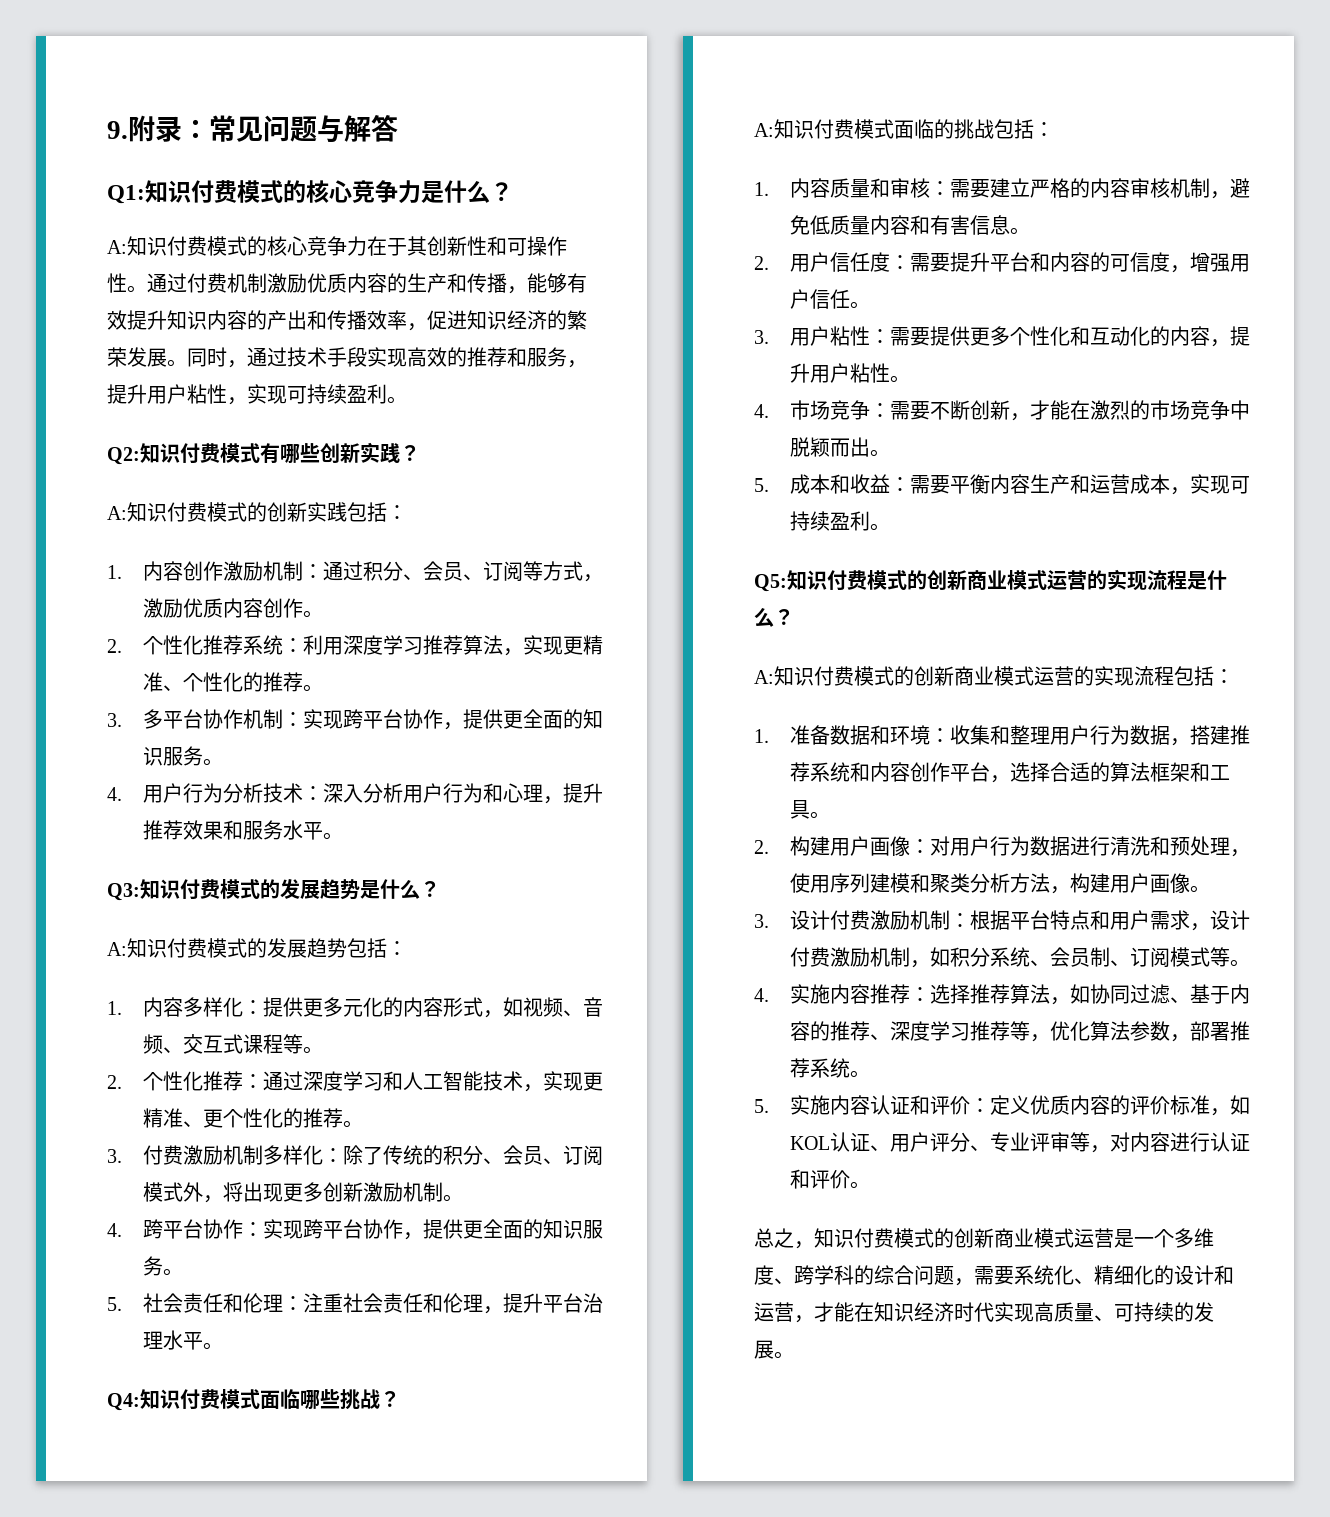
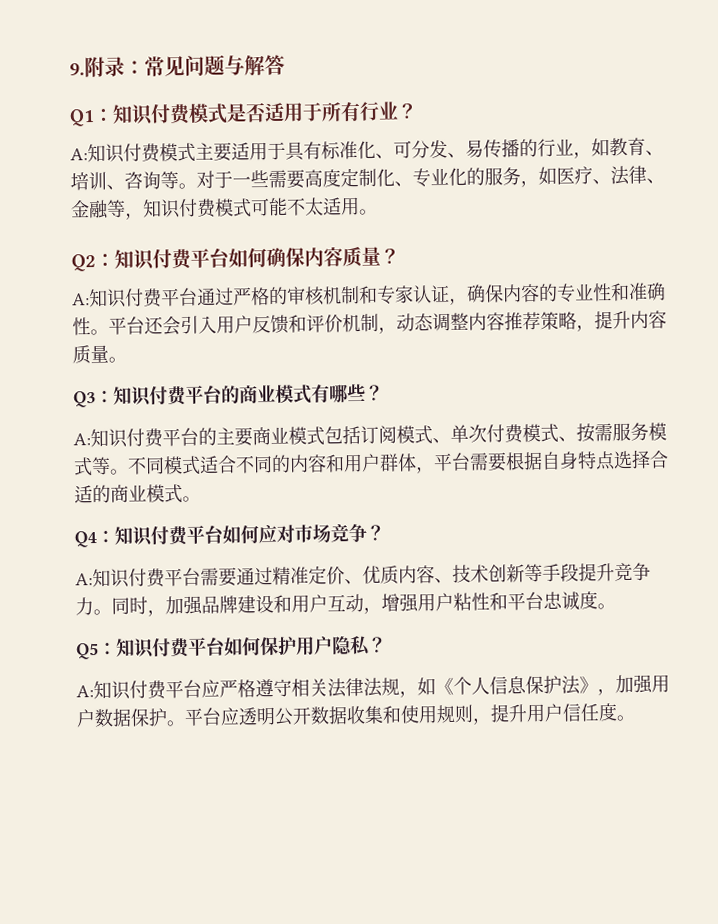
[107,180,513,204] [107,236,567,256] [107,273,587,294] [107,310,587,331] [107,347,587,368] [107,384,407,405] [107,442,420,465] [107,502,407,522] [107,561,604,582] [143,598,324,618] [107,635,604,656] [143,672,324,692] [107,709,604,730] [143,746,224,766] [107,783,604,804] [143,820,344,840] [107,879,440,901] [107,938,407,958] [107,997,604,1018] [143,1034,324,1054] [107,1071,604,1092] [143,1108,364,1128] [107,1145,604,1165] [143,1182,464,1203] [107,1219,604,1240] [143,1256,184,1276] [107,1293,604,1314] [143,1330,224,1350] [107,1389,400,1411] [754,119,1054,139] [754,178,1251,199] [790,215,1031,235] [754,252,1251,273] [790,289,871,309] [754,326,1251,347] [790,363,911,383] [754,400,1251,421] [790,437,891,457] [754,474,1251,495] [790,511,891,531] [754,569,1227,592] [754,608,794,627] [754,666,1234,686] [754,725,1251,746] [790,762,1231,783] [790,800,831,819] [754,836,1251,857] [790,873,1211,894] [754,910,1251,931] [790,947,1251,968] [754,984,1251,1005] [790,1021,1251,1042] [790,1058,871,1078] [754,1095,1251,1116] [790,1132,1251,1153] [790,1169,871,1189] [754,1228,1214,1249] [754,1265,1234,1286] [754,1302,1214,1323] [754,1340,774,1359] Q1:知识付费模式的核心竞争力是什么？ // A:知识付费模式的核心竞争力在于其创新性和可操作性。通过付费机制激励优质内容的生产和传播，能够有效提升知识内容的产出和传播效率，促进知识经济的繁荣发展。同时，通过技术手段实现高效的推荐和服务，提升用户粘性，实现可持续盈利。 // Q2:知识付费模式有哪些创新实践？ // A:知识付费模式的创新实践包括： // 1.内容创作激励机制：通过积分、会员、订阅等方式，激励优质内容创作。 // 2.个性化推荐系统：利用深度学习推荐算法，实现更精准、个性化的推荐。 // 3.多平台协作机制：实现跨平台协作，提供更全面的知识服务。 // 4.用户行为分析技术：深入分析用户行为和心理，提升推荐效果和服务水平。 // Q3:知识付费模式的发展趋势是什么？ // A:知识付费模式的发展趋势包括： // 1.内容多样化：提供更多元化的内容形式，如视频、音频、交互式课程等。 // 2.个性化推荐：通过深度学习和人工智能技术，实现更精准、更个性化的推荐。 // 3.付费激励机制多样化：除了传统的积分、会员、订阅模式外，将出现更多创新激励机制。 // 4.跨平台协作：实现跨平台协作，提供更全面的知识服务。 // 5.社会责任和伦理：注重社会责任和伦理，提升平台治理水平。 // Q4:知识付费模式面临哪些挑战？ // A:知识付费模式面临的挑战包括： // 1.内容质量和审核：需要建立严格的内容审核机制，避免低质量内容和有害信息。 // 2.用户信任度：需要提升平台和内容的可信度，增强用户信任。 // 3.用户粘性：需要提供更多个性化和互动化的内容，提升用户粘性。 // 4.市场竞争：需要不断创新，才能在激烈的市场竞争中脱颖而出。 // 5.成本和收益：需要平衡内容生产和运营成本，实现可持续盈利。 // Q5:知识付费模式的创新商业模式运营的实现流程是什么？ // A:知识付费模式的创新商业模式运营的实现流程包括： // 1.准备数据和环境：收集和整理用户行为数据，搭建推荐系统和内容创作平台，选择合适的算法框架和工具。 // 2.构建用户画像：对用户行为数据进行清洗和预处理，使用序列建模和聚类分析方法，构建用户画像。 // 3.设计付费激励机制：根据平台特点和用户需求，设计付费激励机制，如积分系统、会员制、订阅模式等。 // 4.实施内容推荐：选择推荐算法，如协同过滤、基于内容的推荐、深度学习推荐等，优化算法参数，部署推荐系统。 // 5.实施内容认证和评价：定义优质内容的评价标准，如KOL认证、用户评分、专业评审等，对内容进行认证和评价。 // 总之，知识付费模式的创新商业模式运营是一个多维度、跨学科的综合问题，需要系统化、精细化的设计和运营，才能在知识经济时代实现高质量、可持续的发展 -> [69,101,418,127] [70,137,664,163] [70,165,665,191] [70,196,378,220] [71,246,400,272] [72,282,666,308] [72,310,667,336] [72,344,127,365] [73,383,384,408] [73,422,667,448] [73,449,669,477] [74,484,201,504] [74,523,385,548] [75,562,651,588] [75,591,616,617] [76,635,387,660] [76,674,670,700] [76,703,618,728] Q1：知识付费模式是否适用于所有行业？ // A:知识付费模式主要适用于具有标准化、可分发、易传播的行业，如教育、培训、咨询等。对于一些需要高度定制化、专业化的服务，如医疗、法律、金融等，知识付费模式可能不太适用。 // Q2：知识付费平台如何确保内容质量？ // A:知识付费平台通过严格的审核机制和专家认证，确保内容的专业性和准确性。平台还会引入用户反馈和评价机制，动态调整内容推荐策略，提升内容质量。 // Q3：知识付费平台的商业模式有哪些？ // A:知识付费平台的主要商业模式包括订阅模式、单次付费模式、按需服务模式等。不同模式适合不同的内容和用户群体，平台需要根据自身特点选择合适的商业模式。 // Q4：知识付费平台如何应对市场竞争？ // A:知识付费平台需要通过精准定价、优质内容、技术创新等手段提升竞争力。同时，加强品牌建设和用户互动，增强用户粘性和平台忠诚度。 // Q5：知识付费平台如何保护用户隐私？ // A:知识付费平台应严格遵守相关法律法规，如《个人信息保护法》，加强用户数据保护。平台应透明公开数据收集和使用规则，提升用户信任度

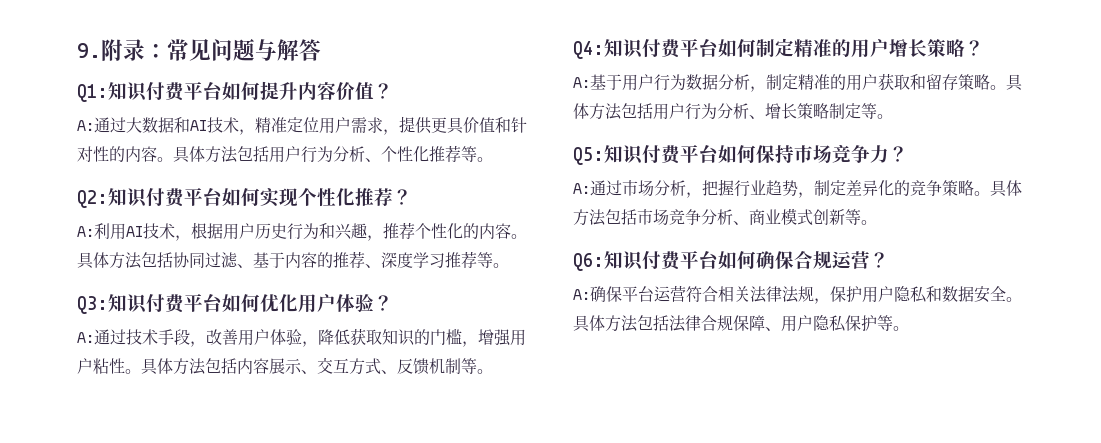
[69,101,418,127] [70,137,664,163] [70,165,665,191] [70,196,378,220] [71,253,115,272] Q1：知识付费模式是否适用于所有行业？ // A:知识付费模式主要适用于具有标准化、可分发、易传播的行业，如教育、培训、咨询等。对于一些需要高度定制化、专业化的服务，如医疗、法律、金融等，知识付费模式可能不太适用。 // Q2： -> [77,81,393,102] [77,116,527,135] [77,145,493,163] [77,187,412,208] [77,222,527,241] [77,251,509,269] [77,293,393,314] [77,328,526,347] [77,357,493,375] [573,38,984,59] [573,73,1023,92] [573,103,893,120] [573,144,908,165] [573,179,1022,198] [573,208,877,226] [573,253,604,271] Q1:知识付费平台如何提升内容价值？ // A:通过大数据和AI技术，精准定位用户需求，提供更具价值和针对性的内容。具体方法包括用户行为分析、个性化推荐等。 // Q2:知识付费平台如何实现个性化推荐？ // A:利用AI技术，根据用户历史行为和兴趣，推荐个性化的内容。具体方法包括协同过滤、基于内容的推荐、深度学习推荐等。 // Q3:知识付费平台如何优化用户体验？ // A:通过技术手段，改善用户体验，降低获取知识的门槛，增强用户粘性。具体方法包括内容展示、交互方式、反馈机制等。 // Q4:知识付费平台如何制定精准的用户增长策略？ // A:基于用户行为数据分析，制定精准的用户获取和留存策略。具体方法包括用户行为分析、增长策略制定等。 // Q5:知识付费平台如何保持市场竞争力？ // A:通过市场分析，把握行业趋势，制定差异化的竞争策略。具体方法包括市场竞争分析、商业模式创新等。 // Q6:
[304,246,400,267] [72,282,666,308] [72,310,667,336] [72,344,127,365] [73,383,384,408] [73,422,667,448] [73,449,669,477] [74,484,201,504] [74,523,385,548] [75,562,651,588] [75,591,616,617] [76,635,387,660] [76,674,670,700] [76,703,618,728] 内容质量？ // A:知识付费平台通过严格的审核机制和专家认证，确保内容的专业性和准确性。平台还会引入用户反馈和评价机制，动态调整内容推荐策略，提升内容质量。 // Q3：知识付费平台的商业模式有哪些？ // A:知识付费平台的主要商业模式包括订阅模式、单次付费模式、按需服务模式等。不同模式适合不同的内容和用户群体，平台需要根据自身特点选择合适的商业模式。 // Q4：知识付费平台如何应对市场竞争？ // A:知识付费平台需要通过精准定价、优质内容、技术创新等手段提升竞争力。同时，加强品牌建设和用户互动，增强用户粘性和平台忠诚度。 // Q5：知识付费平台如何保护用户隐私？ // A:知识付费平台应严格遵守相关法律法规，如《个人信息保护法》，加强用户数据保护。平台应透明公开数据收集和使用规则，提升用户信任度 -> [794,251,889,269] [573,285,1022,304] [573,315,893,332] 合规运营？ // A:确保平台运营符合相关法律法规，保护用户隐私和数据安全。具体方法包括法律合规保障、用户隐私保护等

